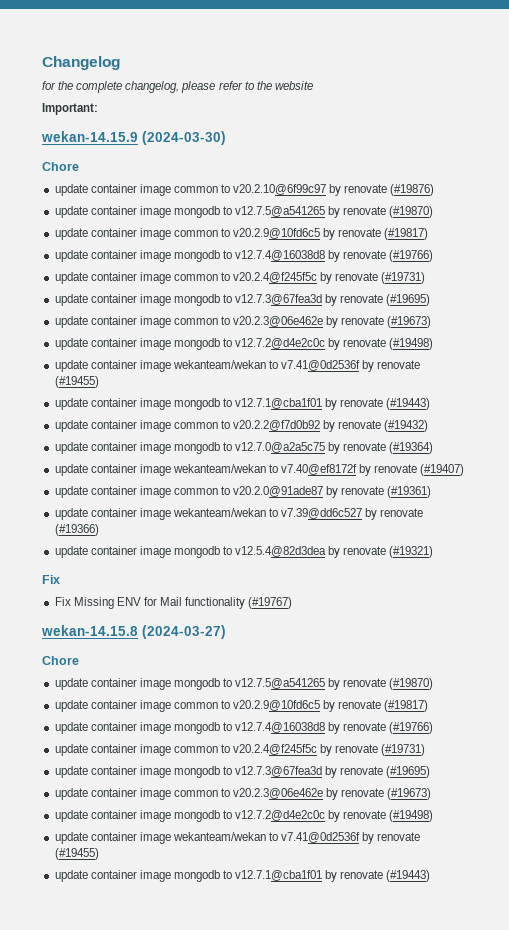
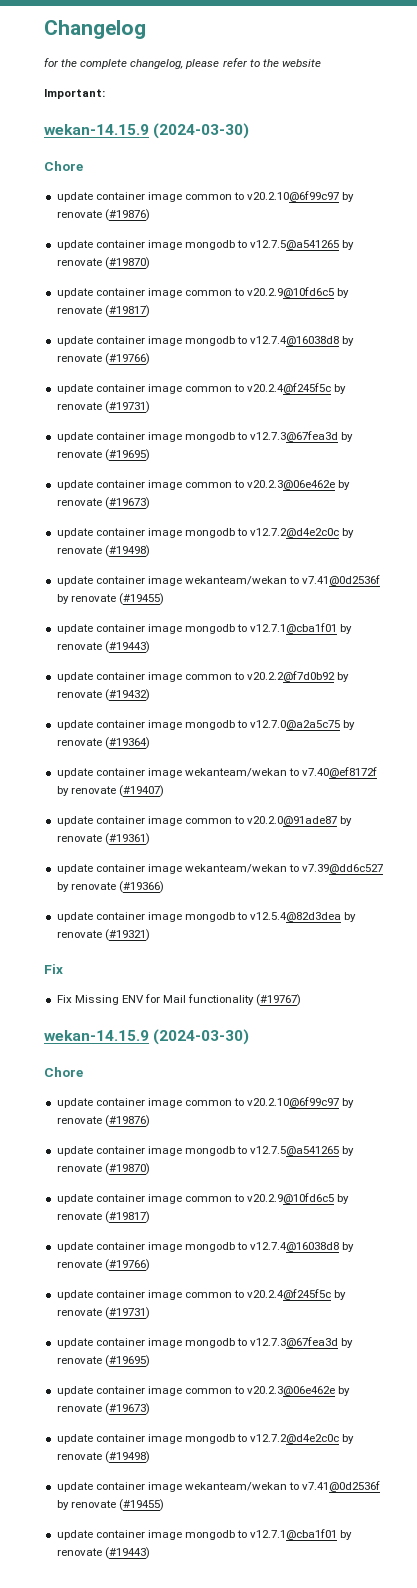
[41,625,226,639] [42,656,79,665] wekan-14.15.8 (2024-03-27) // Chore -> [44,1029,250,1045] [44,1067,83,1077] [56,1097,355,1108] [56,1115,150,1127] wekan-14.15.9 (2024-03-30) // Chore // update container image common to v20.2.10@6f99c97 by renovate (#19876)

